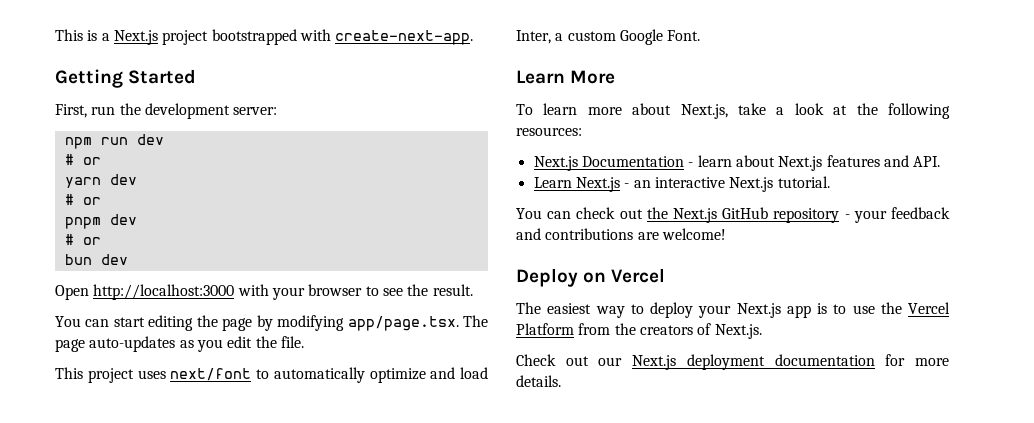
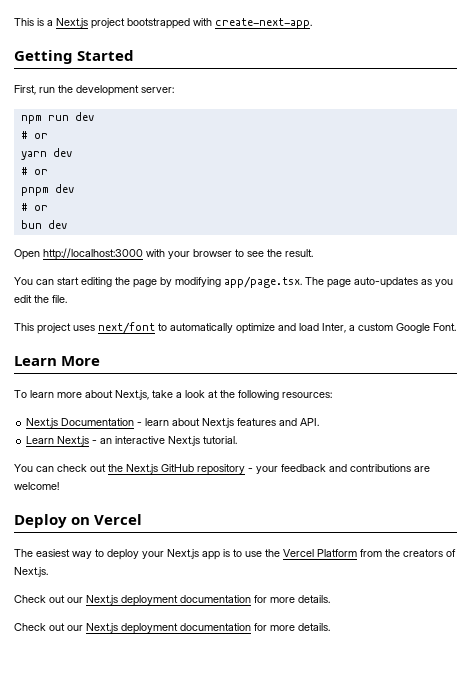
(561, 381) none -> [14,623,330,634] // Check out our Next.js deployment documentation for more details.

